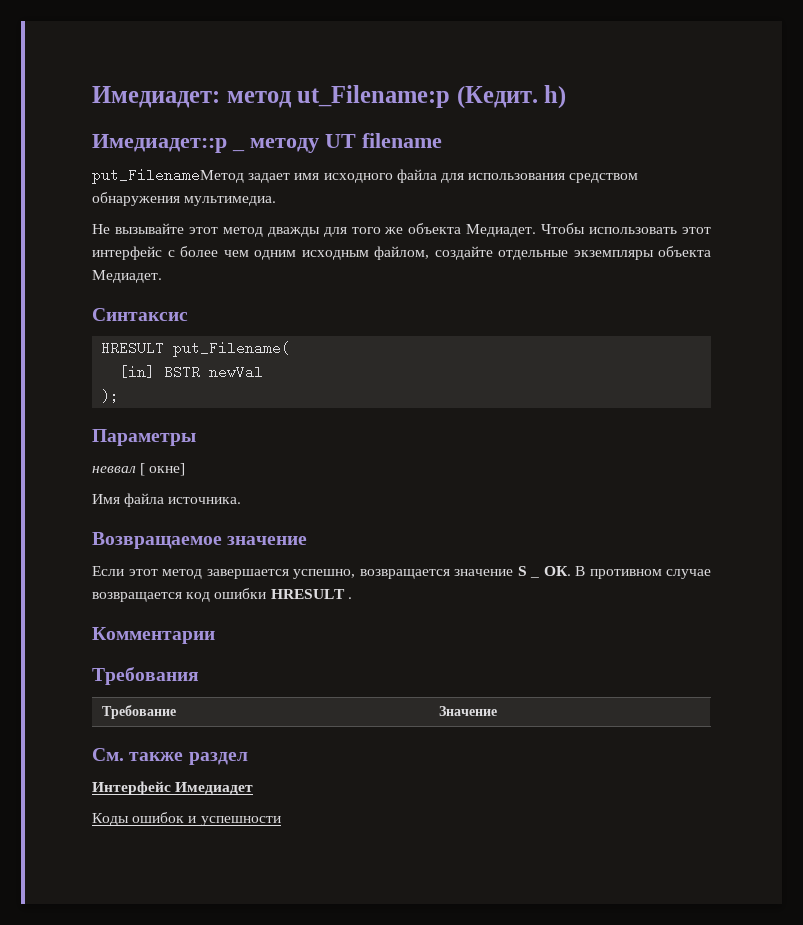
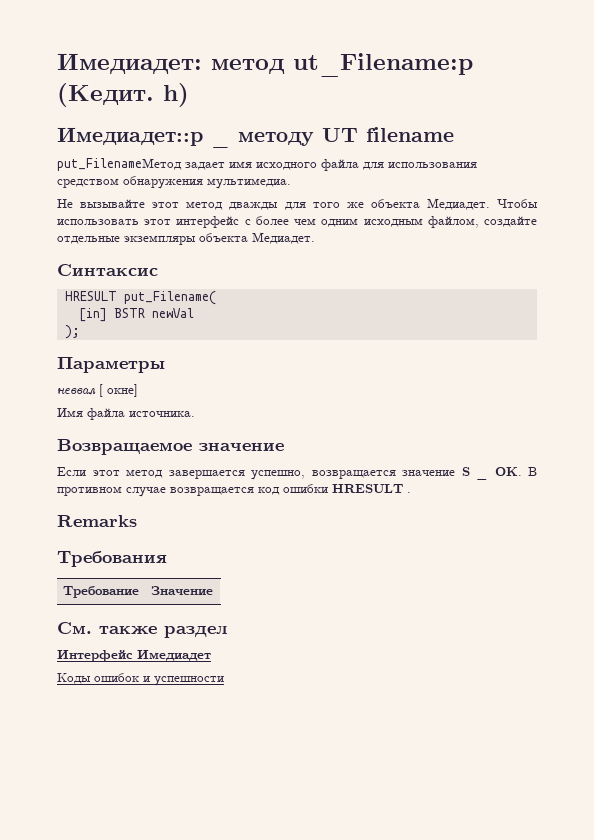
[92,627,215,644] Комментарии -> [57,515,137,527] Remarks

